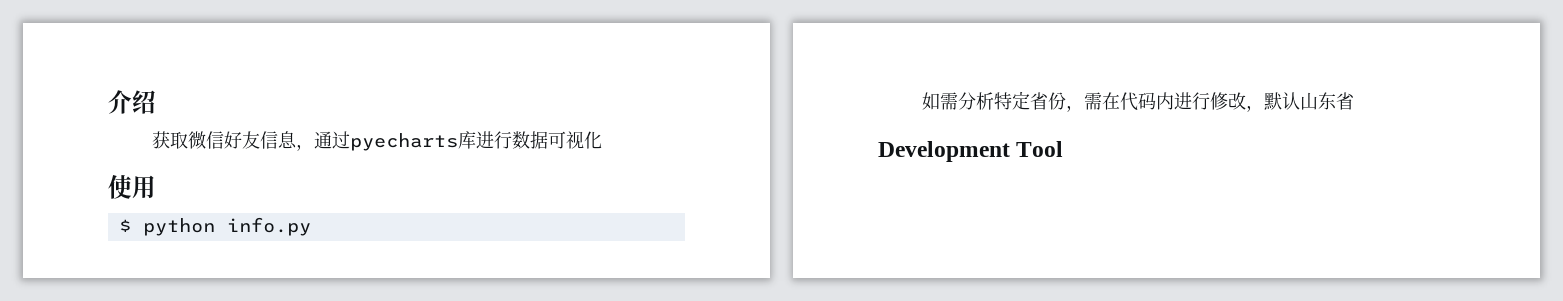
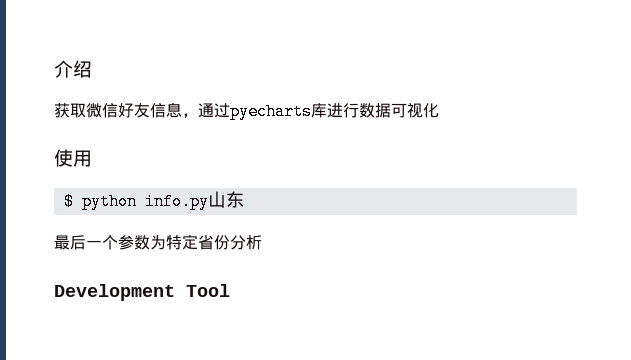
[921,91,1354,112] // 如需分析特定省份，需在代码内进行修改，默认山东省 -> [207,191,244,208] [54,234,262,250] 山东 // 最后一个参数为特定省份分析

